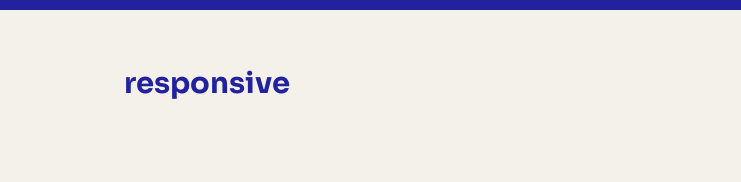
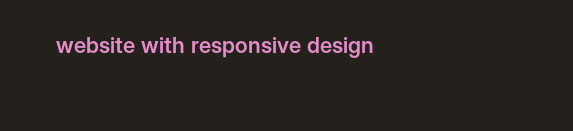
[124,70,290,99] responsive -> [56,37,374,58] website with responsive design

